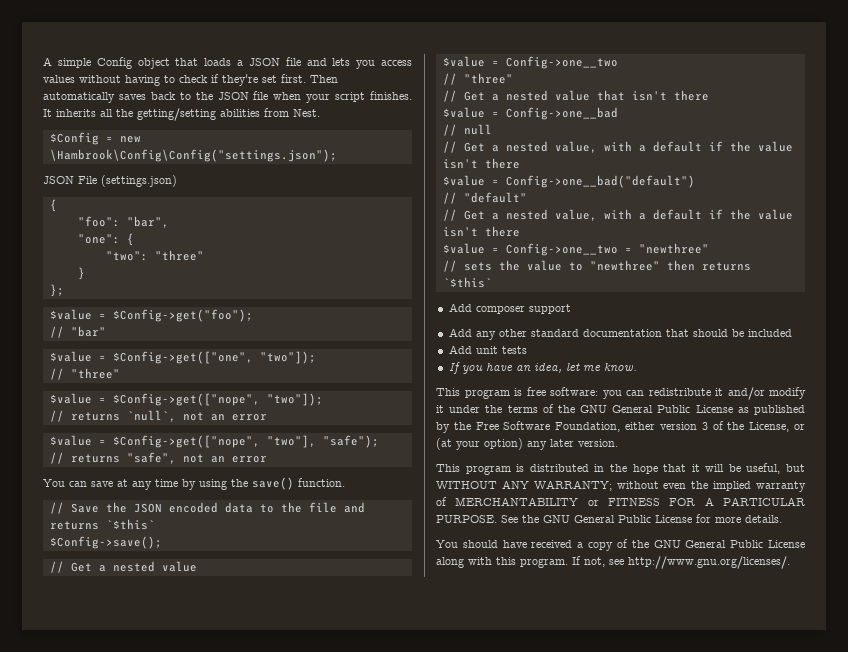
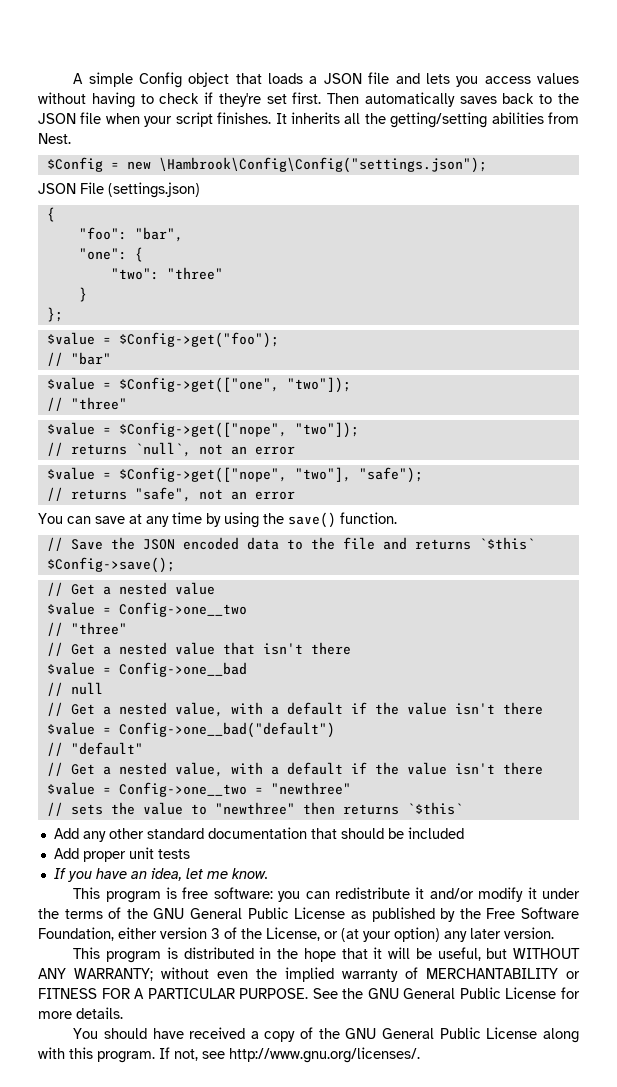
[448,303,571,314] // Add composer support -> (463, 808) none
(472, 349) none -> [82,851,126,862] proper

